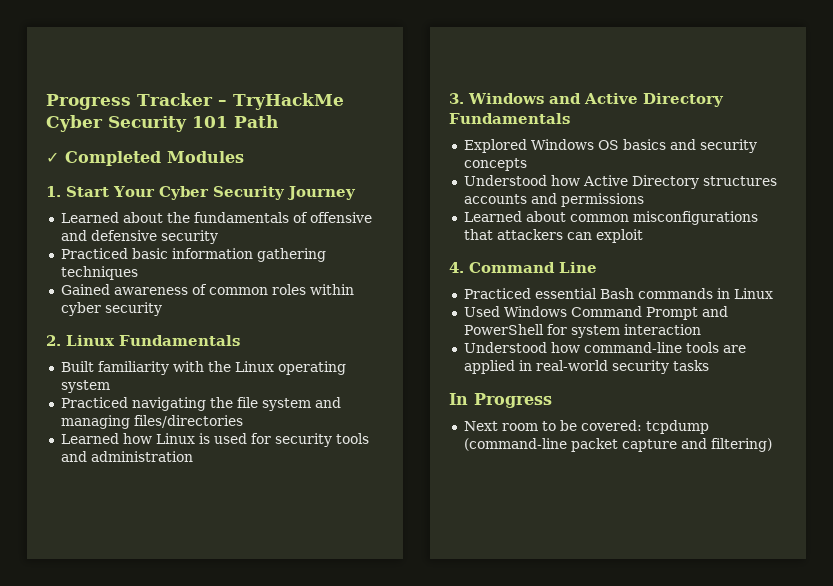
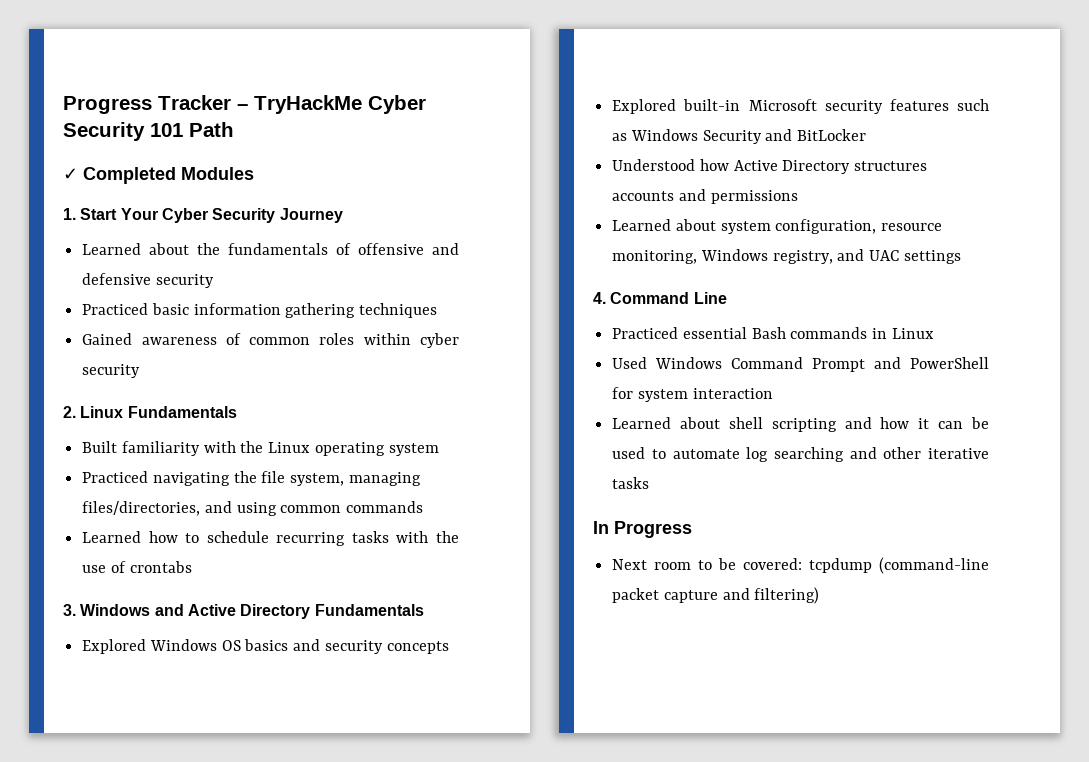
[261,397,341,411] [60,415,243,429] [60,433,369,447] [60,451,193,462] system and managing files/directories // Learned how Linux is used for security tools and administration -> [290,472,421,486] [82,501,424,516] [82,531,459,546] [82,561,192,573] system, managing files/directories, and using common commands // Learned how to schedule recurring tasks with the use of crontabs
(527, 164) none -> [612,99,989,114] [612,129,867,144] // Explored built-in Microsoft security features such as Windows Security and BitLocker
[569,211,758,225] [463,229,643,243] common misconfigurations that attackers can exploit -> [720,219,943,234] [612,249,961,264] system configuration, resource monitoring, Windows registry, and UAC settings
[463,342,746,353] [463,360,669,374] Understood how command-line tools are applied in real-world security -> [612,417,989,432] [612,447,989,462] Learned about shell scripting and how it can be used to automate log searching and other iterative

